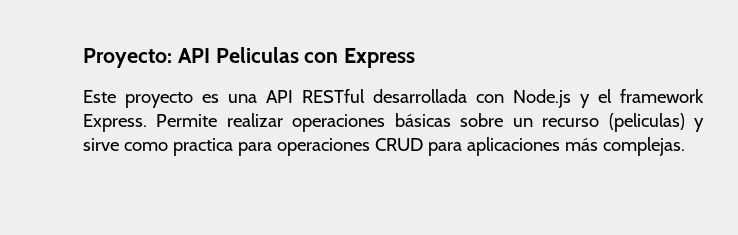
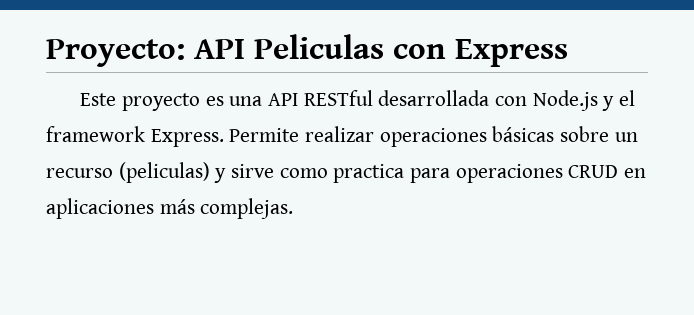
[427,142,462,156] para -> [624,168,647,178] en

